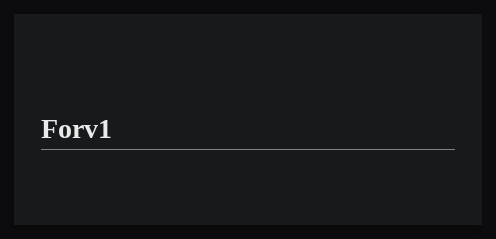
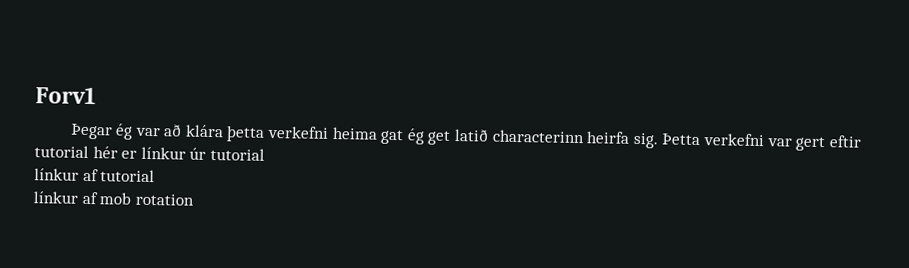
(112, 129) none -> [69,123,862,152] [34,145,265,161] [34,168,156,183] [33,191,194,206] // Þegar ég var að klára þetta verkefni heima gat ég get latið characterinn heirfa sig. Þetta verkefni var gert eftir tutorial hér er línkur úr tutorial // línkur af tutorial // línkur af mob rotation

